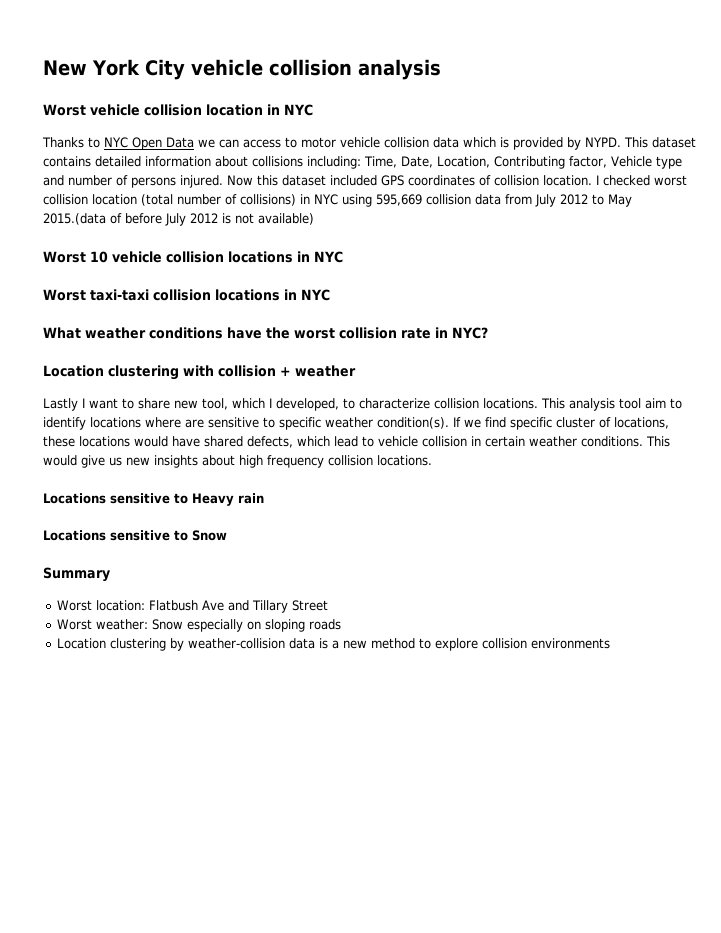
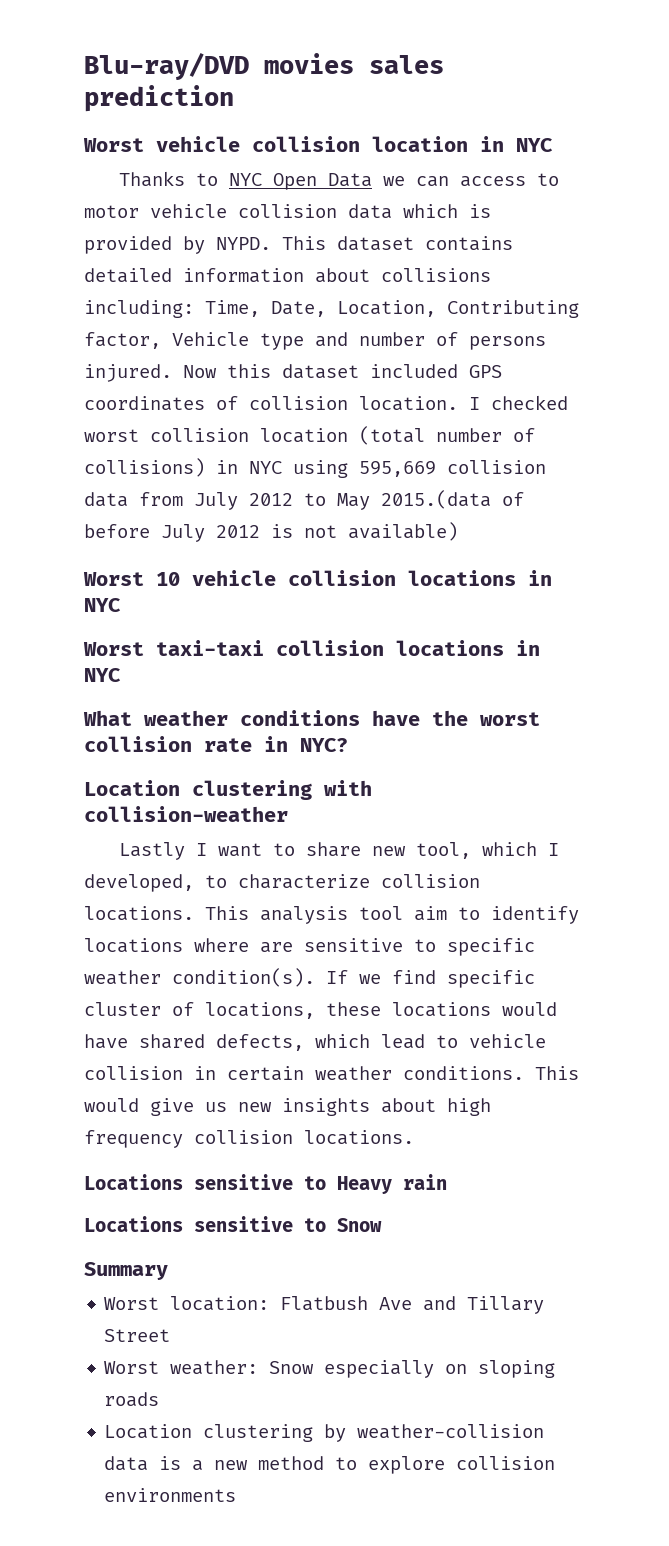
[43,59,441,80] New York City vehicle collision analysis -> [84,53,444,80] [84,85,234,112] Blu-ray/DVD movies sales prediction
[218,365,356,377] collision + weather -> [84,806,288,822] collision-weather

